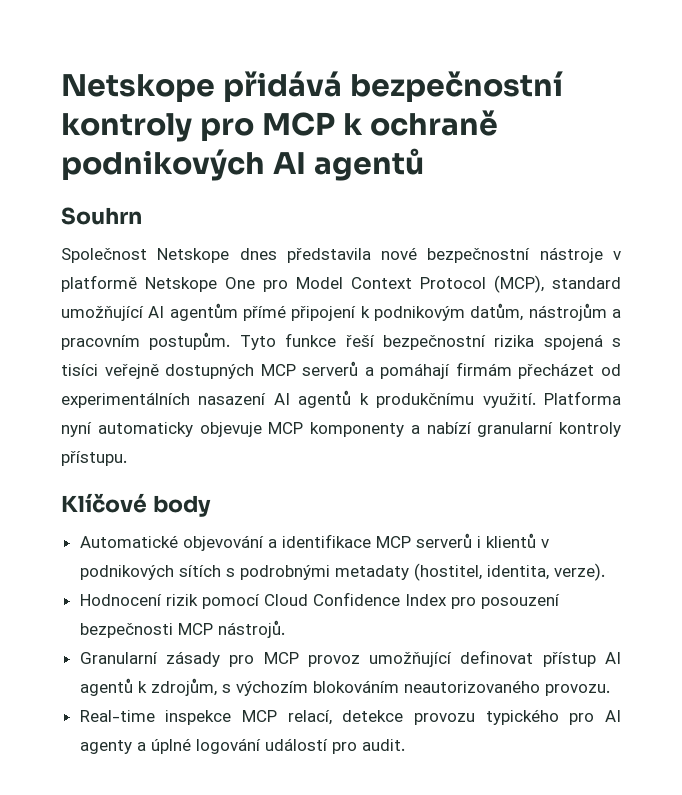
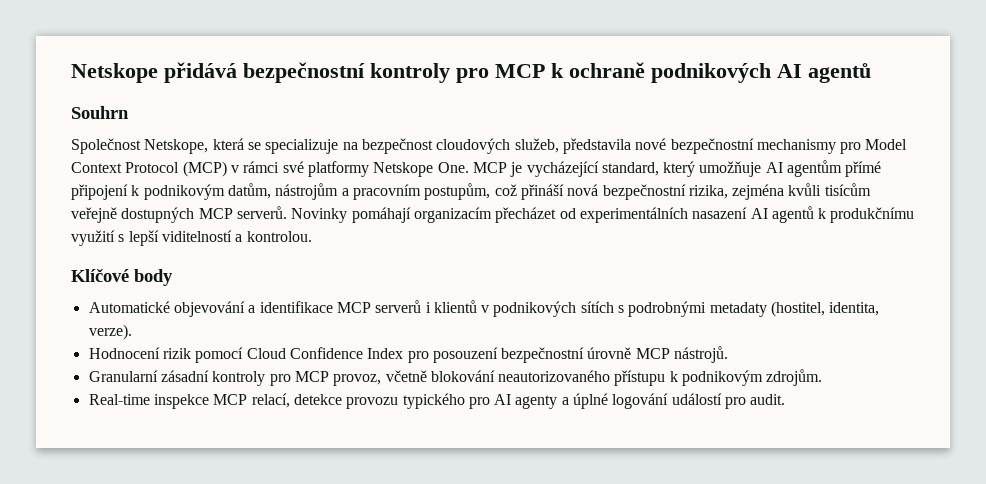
[157,247,621,263] [61,275,621,293] [61,306,144,321] Netskope dnes představila nové bezpečnostní nástroje v platformě Netskope One pro Model Context Protocol (MCP), standard umožňující -> [144,138,908,154] [71,161,762,177] Netskope, která se specializuje na bezpečnost cloudových služeb, představila nové bezpečnostní mechanismy pro Model Context Protocol (MCP) v rámci své platformy Netskope One. MCP je vycházející standard, který umožňuje
[149,332,621,350] [61,361,512,379] postupům. Tyto funkce řeší bezpečnostní rizika spojená s tisíci veřejně dostupných MCP serverů a pomáhají firmám -> [424,183,871,200] [71,206,492,223] postupům, což přináší nová bezpečnostní rizika, zejména kvůli tisícům veřejně dostupných MCP serverů. Novinky pomáhají organizacím
[482,391,621,408] [61,422,621,437] [61,451,127,466] využití. Platforma nyní automaticky objevuje MCP komponenty a nabízí granularní kontroly přístupu. -> [71,230,312,246] využití s lepší viditelností a kontrolou.
[79,623,173,638] bezpečnosti -> [501,347,632,363] bezpečnostní úrovně
[165,650,622,667] [79,678,610,696] zásady pro MCP provoz umožňující definovat přístup AI agentů k zdrojům, s výchozím blokováním neautorizovaného provozu. -> [160,369,823,386] zásadní kontroly pro MCP provoz, včetně blokování neautorizovaného přístupu k podnikovým zdrojům.

